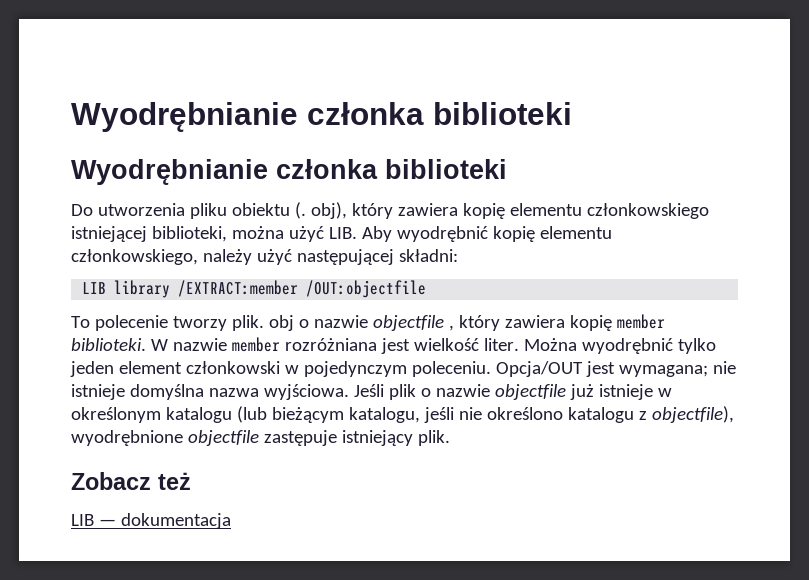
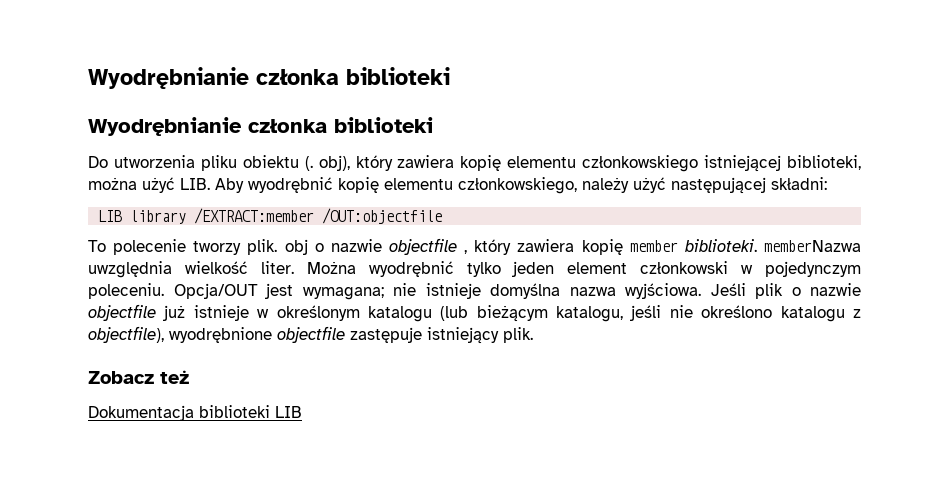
[150,337,410,354] W nazwie member rozróżniana jest -> [764,240,861,252] [88,261,172,278] memberNazwa uwzględnia
[71,513,231,529] LIB — dokumentacja -> [88,405,302,421] Dokumentacja biblioteki LIB

